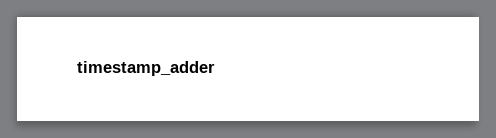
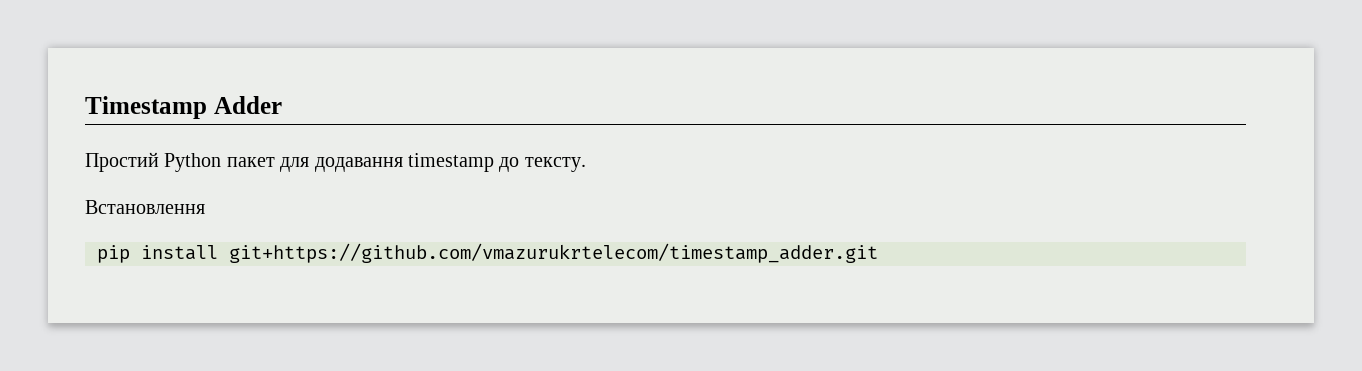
[77,61,215,76] timestamp_adder -> [85,96,282,119] [85,152,586,172] [85,200,205,214] [97,243,878,263] Timestamp Adder // Простий Python пакет для додавання timestamp до тексту. // Встановлення // pip install git+https://github.com/vmazurukrtelecom/timestamp_adder.git

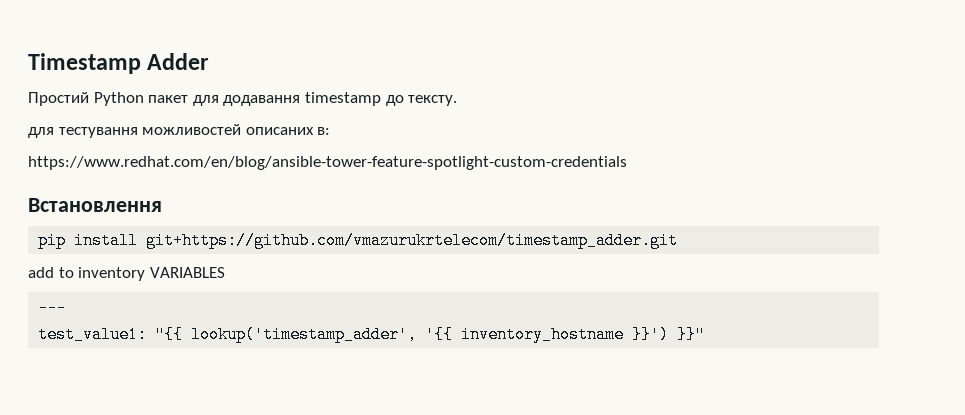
[85,200,205,214] [97,243,878,263] Встановлення // pip install git+https://github.com/vmazurukrtelecom/timestamp_adder.git -> [28,124,331,138] [28,156,627,170] [28,198,162,212] [38,232,679,249] [28,267,225,281] [38,298,67,315] [38,326,706,343] для тестування можливостей описаних в: // https://www.redhat.com/en/blog/ansible-tower-feature-spotlight-custom-credentials // Встановлення // pip install git+https://github.com/vmazurukrtelecom/timestamp_adder.git // add to inventory VARIABLES // --- // test_value1: "{{ lookup('timestamp_adder', '{{ inventory_hostname }}') }}"

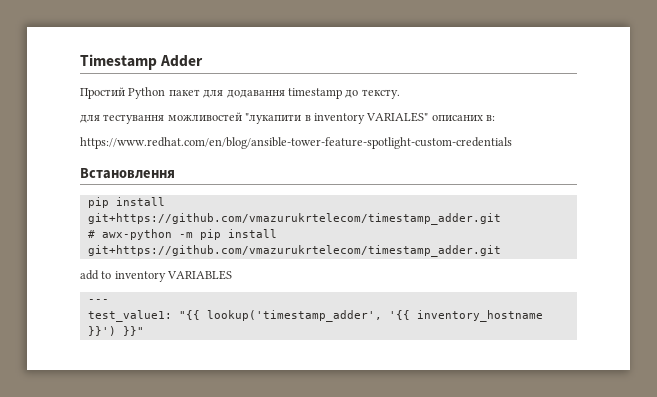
(242, 129) none -> [245,112,429,124] "лукапити в inventory VARIALES"
(679, 240) none -> [87,229,277,240] [87,245,501,257] // # awx-python -m pip install git+https://github.com/vmazurukrtelecom/timestamp_adder.git

